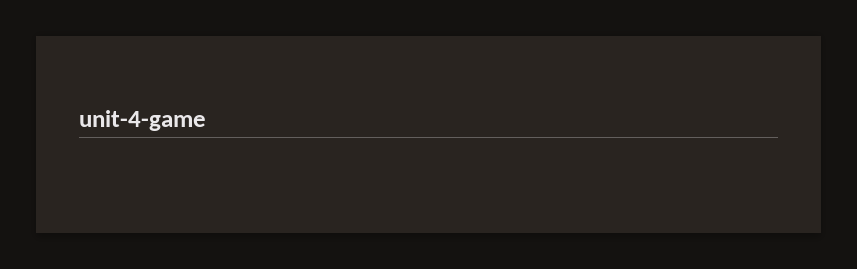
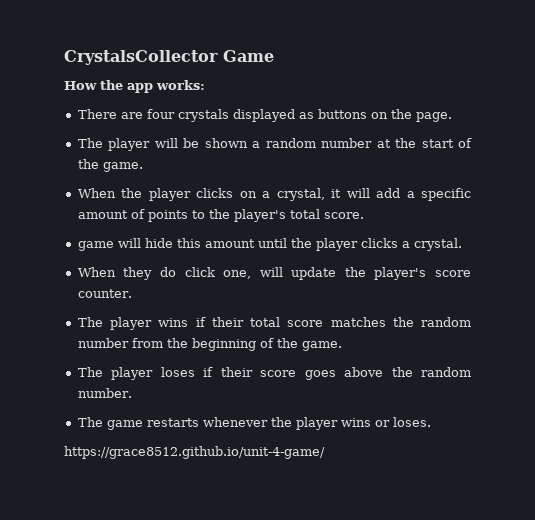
[79,110,206,131] unit-4-game -> [64,50,274,65] [64,80,205,93] [77,109,452,122] [77,138,473,151] [77,159,143,172] [77,188,472,201] [77,209,364,222] [77,238,462,251] [77,267,471,280] [77,289,132,298] [77,317,471,330] [77,338,342,351] [77,367,472,380] [77,388,132,398] [77,417,431,430] [64,446,325,459] CrystalsCollector Game // How the app works: // There are four crystals displayed as buttons on the page. // The player will be shown a random number at the start of the game. // When the player clicks on a crystal, it will add a specific amount of points to the player's total score. // game will hide this amount until the player clicks a crystal. // When they do click one, will update the player's score counter. // The player wins if their total score matches the random number from the beginning of the game. // The player loses if their score goes above the random number. // The game restarts whenever the player wins or loses. // https://grace8512.github.io/unit-4-game/

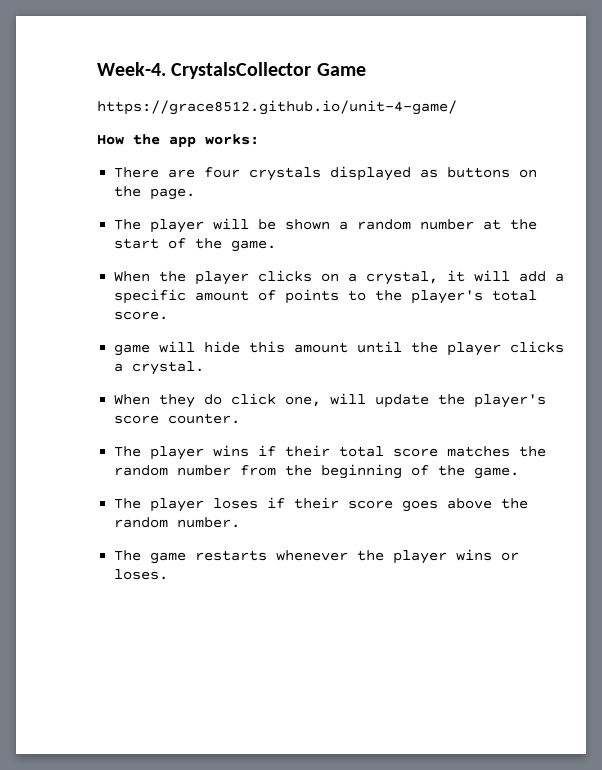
(64, 57) none -> [97,62,166,76] Week-4.
(274, 56) none -> [97,100,457,115] // https://grace8512.github.io/unit-4-game/
[64,446,325,459] // https://grace8512.github.io/unit-4-game/ -> (169, 574) none

